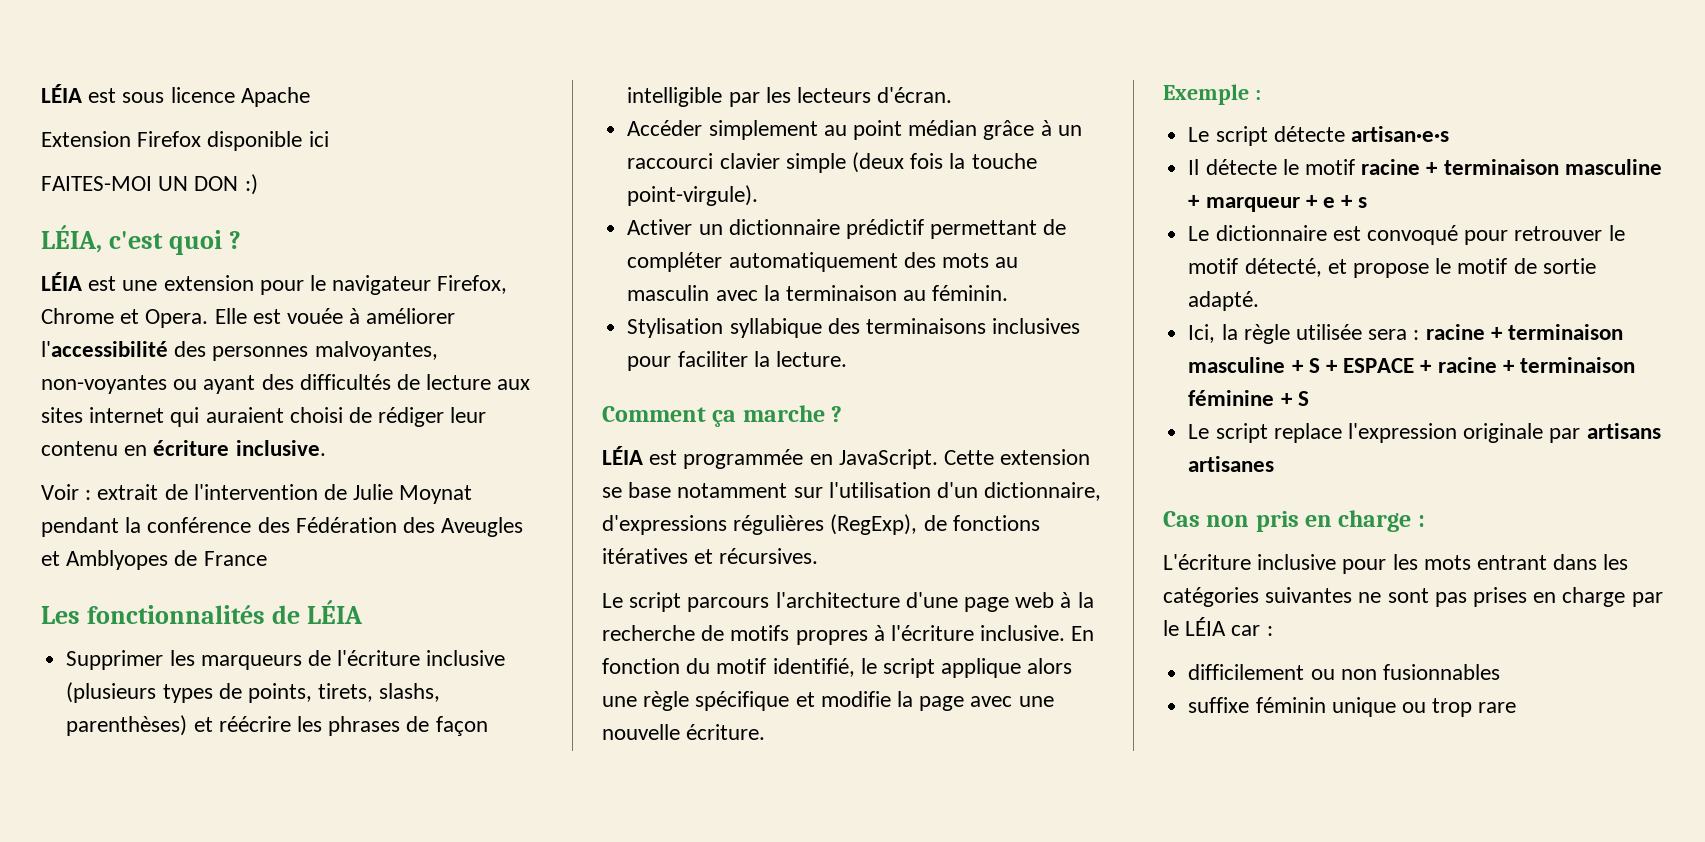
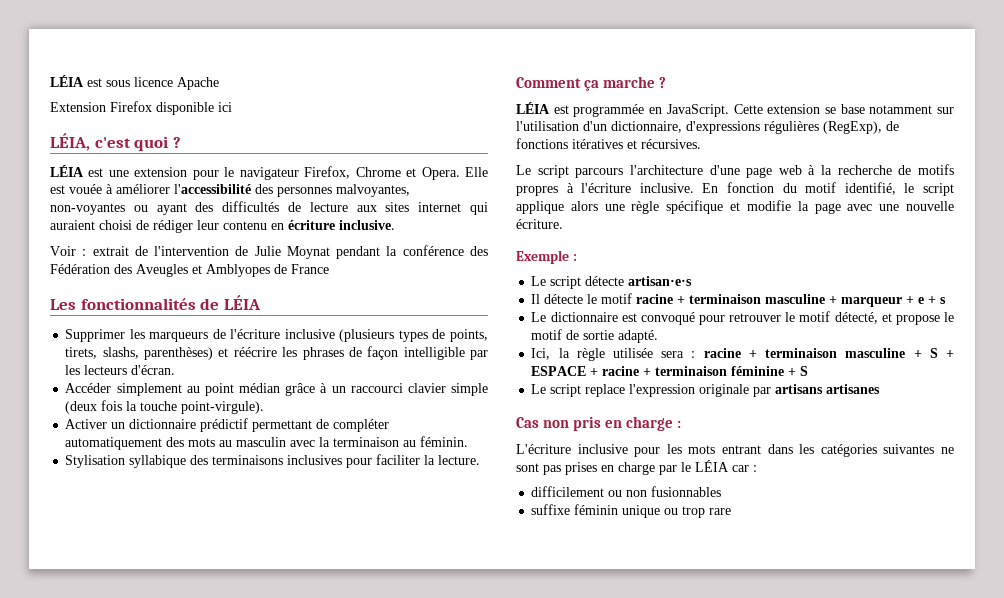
[41,174,258,195] // FAITES-MOI UN DON :) -> (232, 107) none

